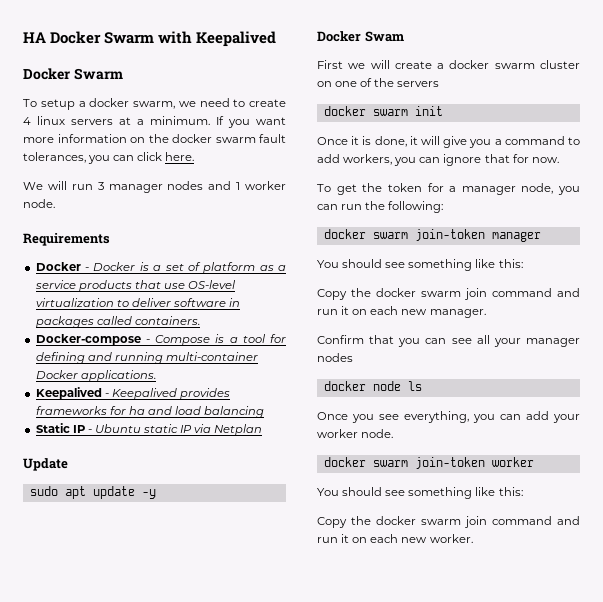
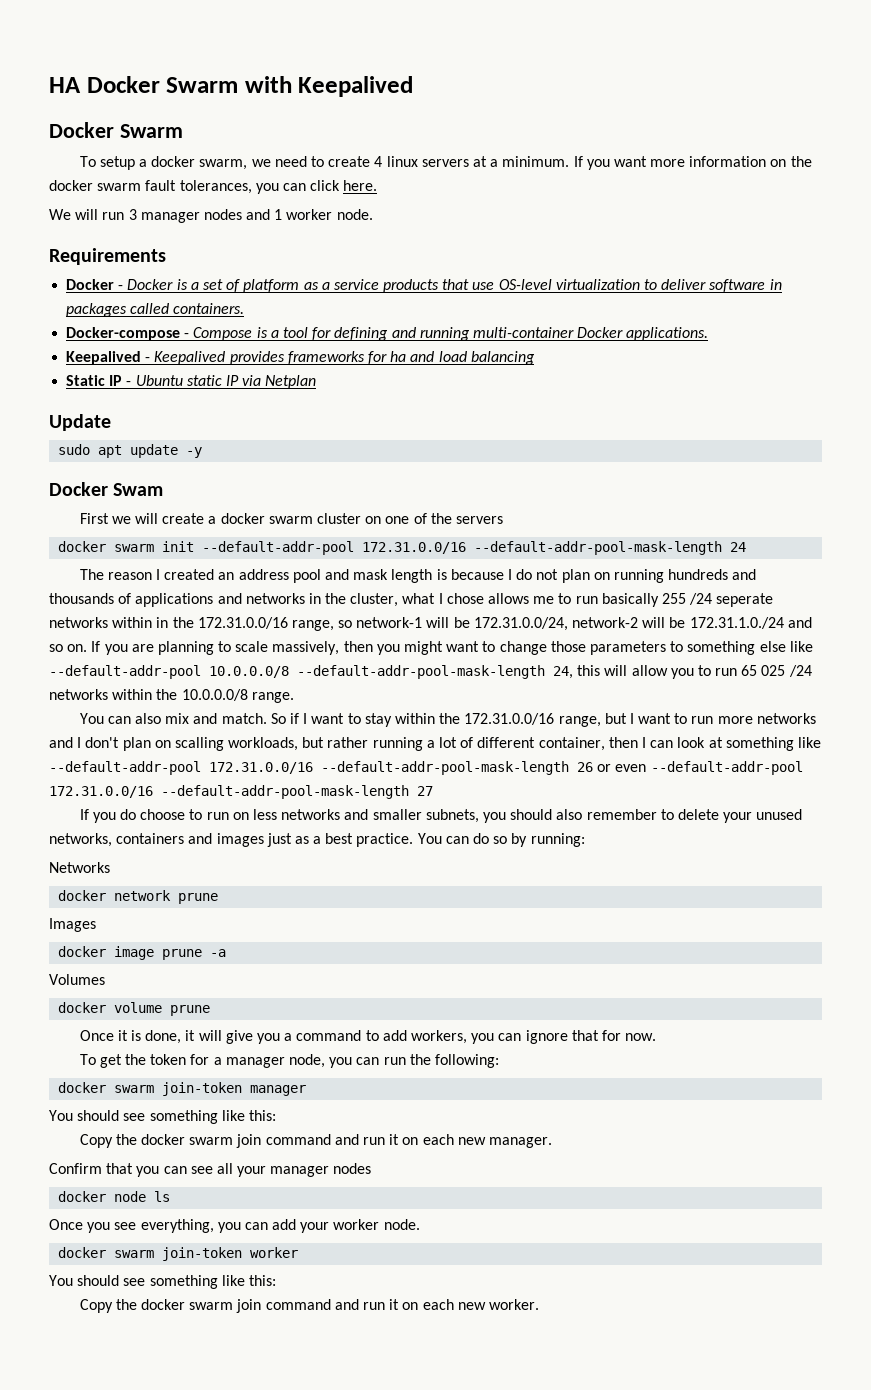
(443, 111) none -> [202,541,747,555] [79,569,757,583] [49,593,774,607] [49,617,812,631] [49,641,813,655] [49,665,812,679] [49,689,294,703] [79,713,816,727] [49,737,821,751] [49,761,803,775] [49,785,433,799] [79,809,803,823] [49,833,585,847] [49,862,110,873] [58,890,219,904] [49,918,96,932] [58,946,227,960] [49,974,105,985] [58,1002,211,1016] --default-addr-pool 172.31.0.0/16 --default-addr-pool-mask-length 24 // The reason I created an address pool and mask length is because I do not plan on running hundreds and thousands of applications and networks in the cluster, what I chose allows me to run basically 255 /24 seperate networks within in the 172.31.0.0/16 range, so network-1 will be 172.31.0.0/24, network-2 will be 172.31.1.0./24 and so on. If you are planning to scale massively, then you might want to change those parameters to something else like --default-addr-pool 10.0.0.0/8 --default-addr-pool-mask-length 24, this will allow you to run 65 025 /24 networks within the 10.0.0.0/8 range. // You can also mix and match. So if I want to stay within the 172.31.0.0/16 range, but I want to run more networks and I don't plan on scalling workloads, but rather running a lot of different container, then I can look at something like --default-addr-pool 172.31.0.0/16 --default-addr-pool-mask-length 26 or even --default-addr-pool 172.31.0.0/16 --default-addr-pool-mask-length 27 // If you do choose to run on less networks and smaller subnets, you should also remember to delete your unused networks, containers and images just as a best practice. You can do so by running: // Networks // docker network prune // Images // docker image prune -a // Volumes // docker volume prune

